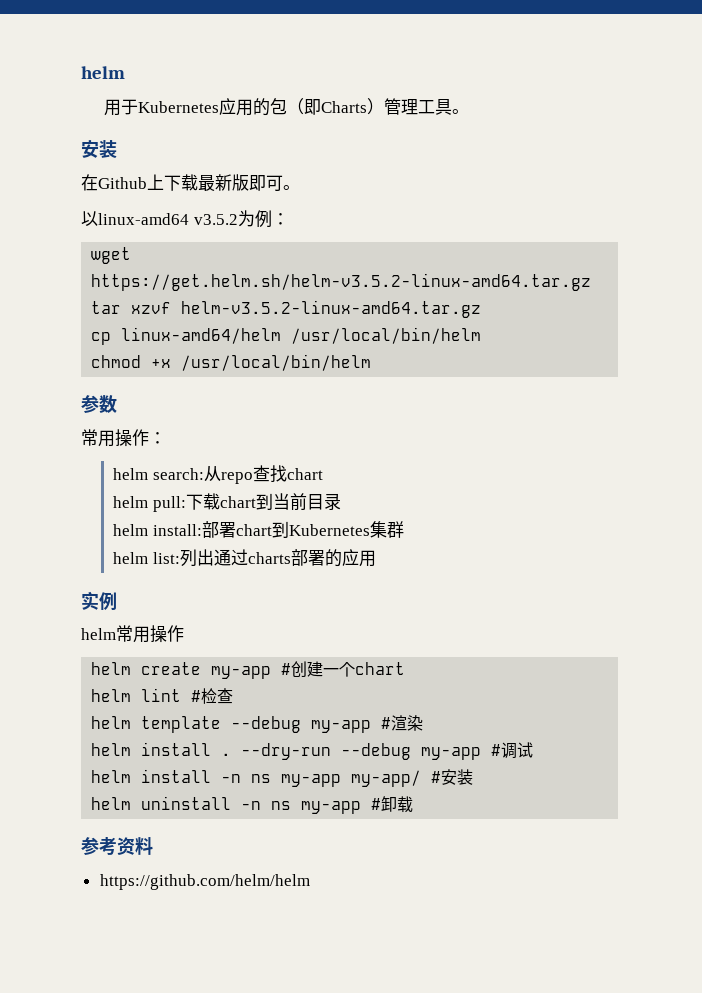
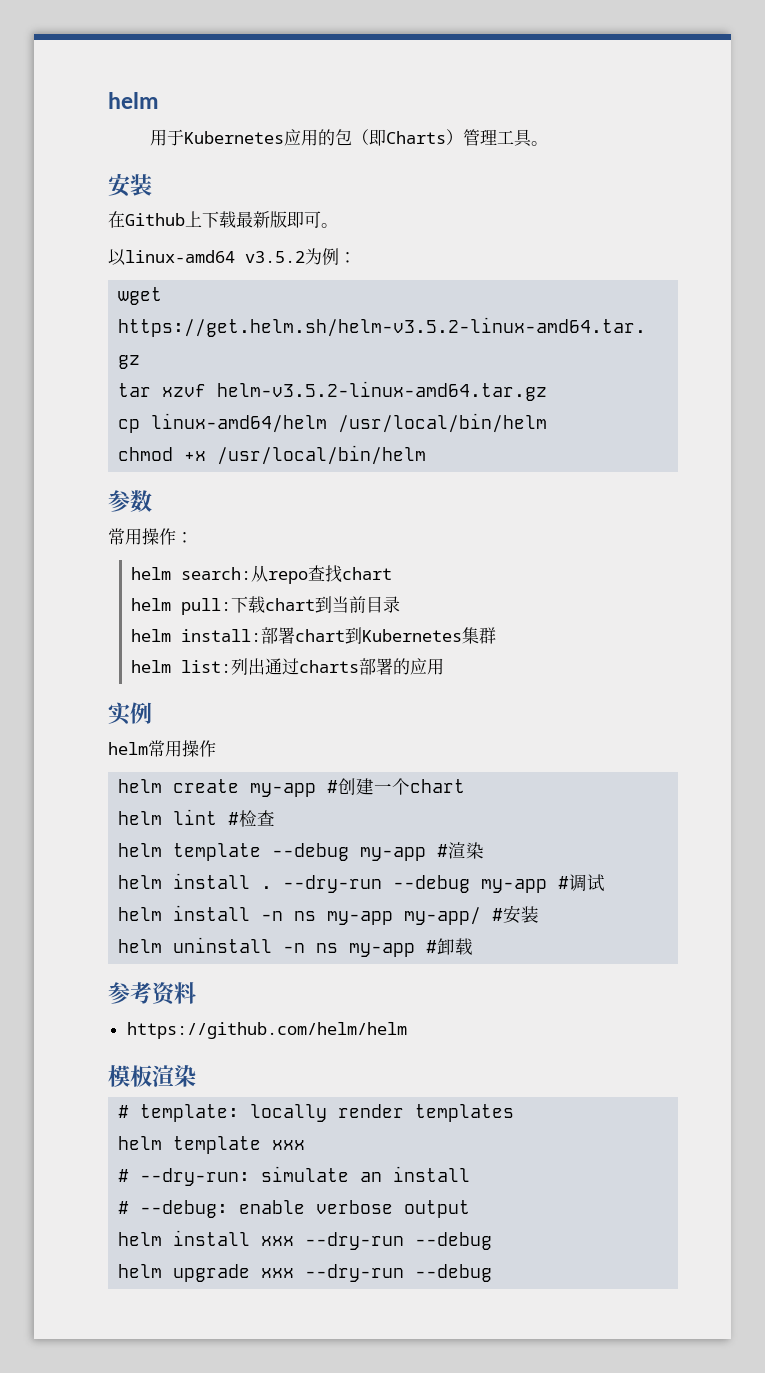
(310, 882) none -> [108,1064,196,1087] [118,1104,515,1122] [118,1136,306,1154] [118,1166,471,1186] [118,1200,471,1218] [118,1230,493,1250] [118,1264,493,1282] // 模板渲染 // # template: locally render templates // helm template xxx // # --dry-run: simulate an install // # --debug: enable verbose output // helm install xxx --dry-run --debug // helm upgrade xxx --dry-run --debug

